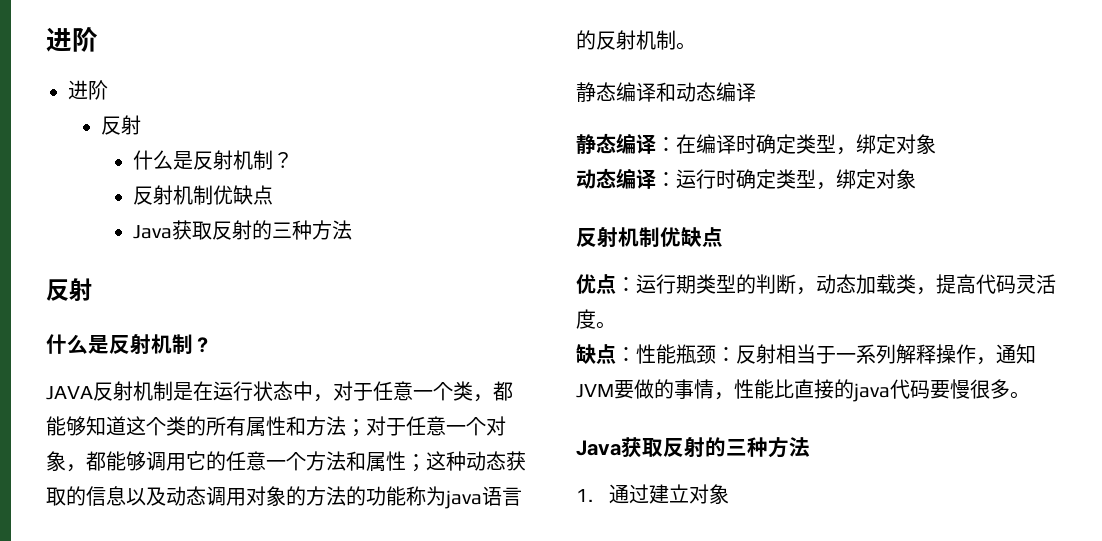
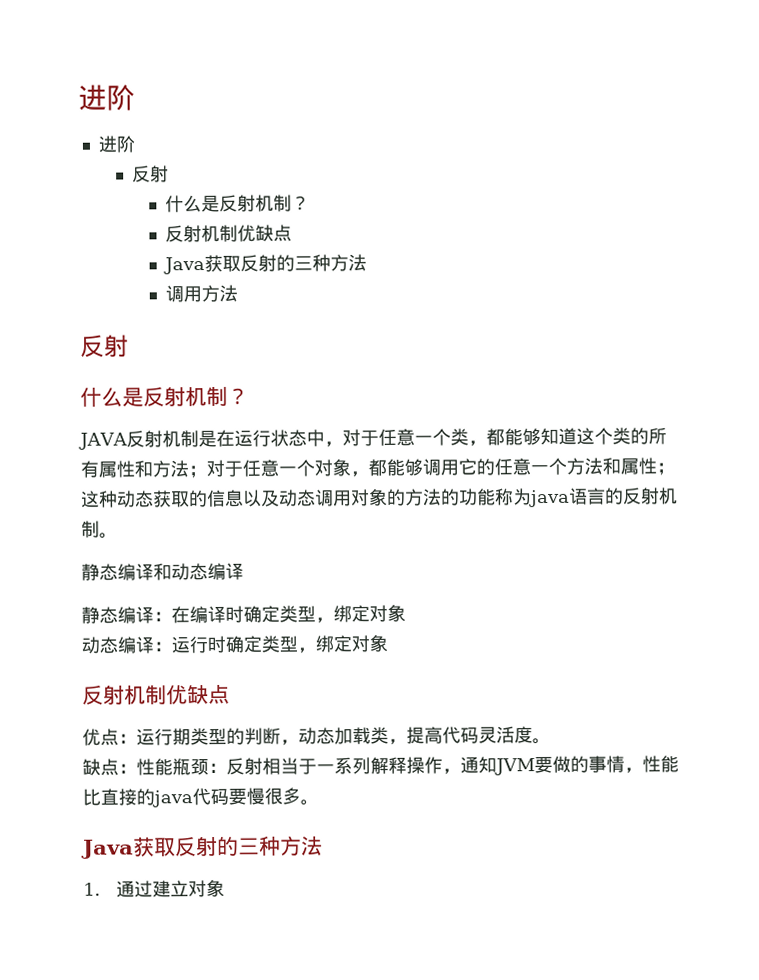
(353, 230) none -> [165,284,239,303] // 调用方法

